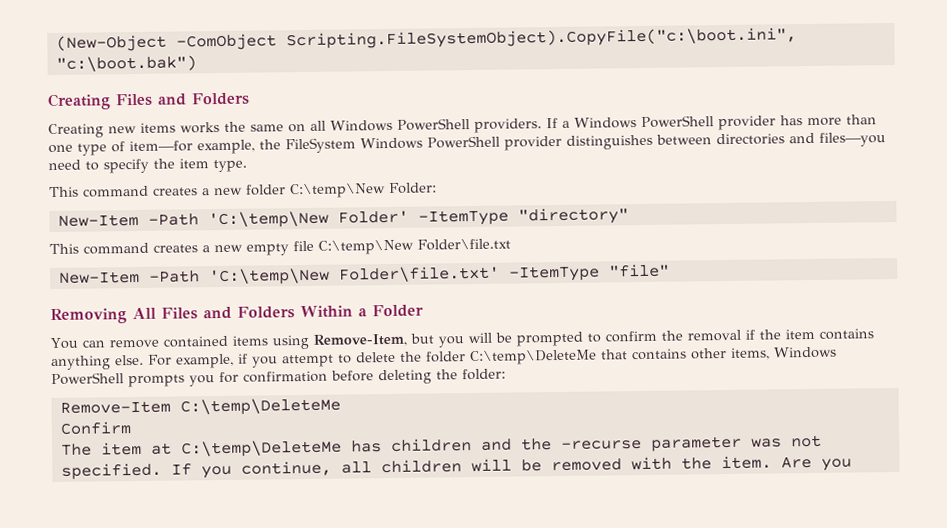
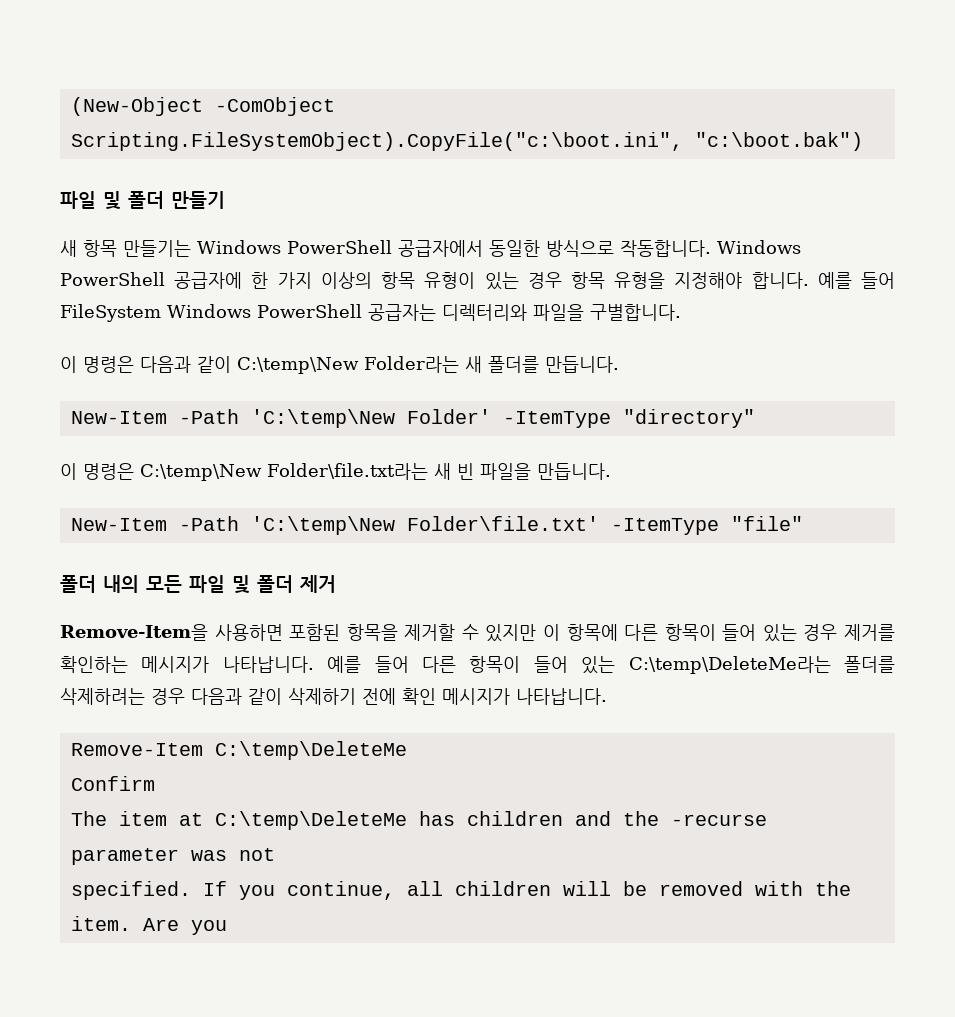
[47,92,250,111] [48,114,877,139] [48,132,886,156] [48,158,247,174] [49,182,437,199] Creating Files and Folders // Creating new items works the same on all Windows PowerShell providers. If a Windows PowerShell provider has more than one type of item—for example, the FileSystem Windows PowerShell provider distinguishes between directories and files—you need to specify the item type. // This command creates a new folder C:\temp\New Folder: -> [60,191,225,210] [60,240,801,257] [60,272,896,290] [60,304,681,322] [60,356,619,374] 파일 및 폴더 만들기 // 새 항목 만들기는 Windows PowerShell 공급자에서 동일한 방식으로 작동합니다. Windows PowerShell 공급자에 한 가지 이상의 항목 유형이 있는 경우 항목 유형을 지정해야 합니다. 예를 들어 FileSystem Windows PowerShell 공급자는 디렉터리와 파일을 구별합니다. // 이 명령은 다음과 같이 C:\temp\New Folder라는 새 폴더를 만듭니다.
[49,238,511,256] This command creates a new empty file C:\temp\New Folder\file.txt -> [60,463,611,481] 이 명령은 C:\temp\New Folder\file.txt라는 새 빈 파일을 만듭니다.
[50,304,424,325] [50,328,874,350] [51,346,837,371] [51,368,506,388] Removing All Files and Folders Within a Folder // You can remove contained items using Remove-Item, but you will be prompted to confirm the removal if the item contains anything else. For example, if you attempt to delete the folder C:\temp\DeleteMe that contains other items, Windows PowerShell prompts you for confirmation before deleting the folder: -> [60,575,336,594] [60,624,895,642] [60,656,895,674] [60,688,607,705] 폴더 내의 모든 파일 및 폴더 제거 // Remove-Item을 사용하면 포함된 항목을 제거할 수 있지만 이 항목에 다른 항목이 들어 있는 경우 제거를 확인하는 메시지가 나타납니다. 예를 들어 다른 항목이 들어 있는 C:\temp\DeleteMe라는 폴더를 삭제하려는 경우 다음과 같이 삭제하기 전에 확인 메시지가 나타납니다.

